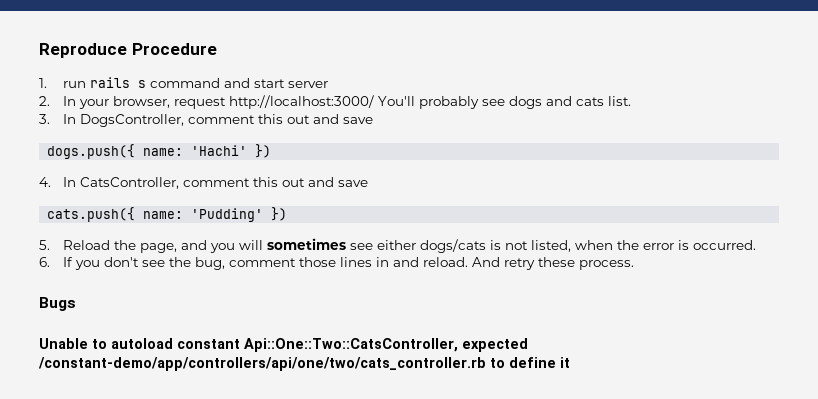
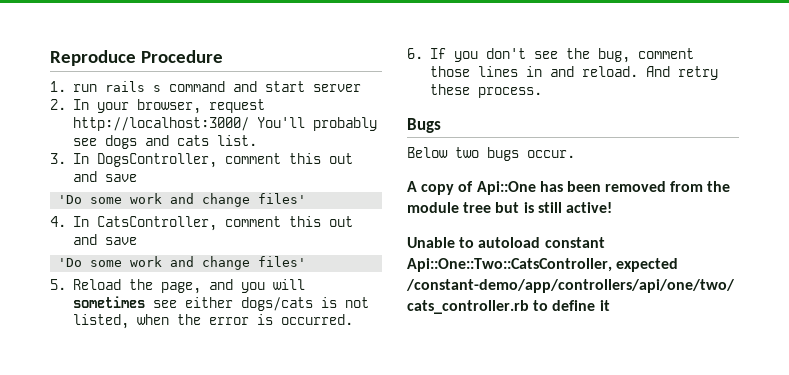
[47,144,272,159] dogs.push({ name: 'Hachi' }) -> [58,193,307,207] 'Do some work and change files'
[47,207,288,222] cats.push({ name: 'Pudding' }) -> [58,256,307,270] 'Do some work and change files'
(76, 304) none -> [407,147,575,161] [407,181,731,195] [407,202,612,213] // Below two bugs occur. // A copy of Api::One has been removed from the module tree but is still active!

